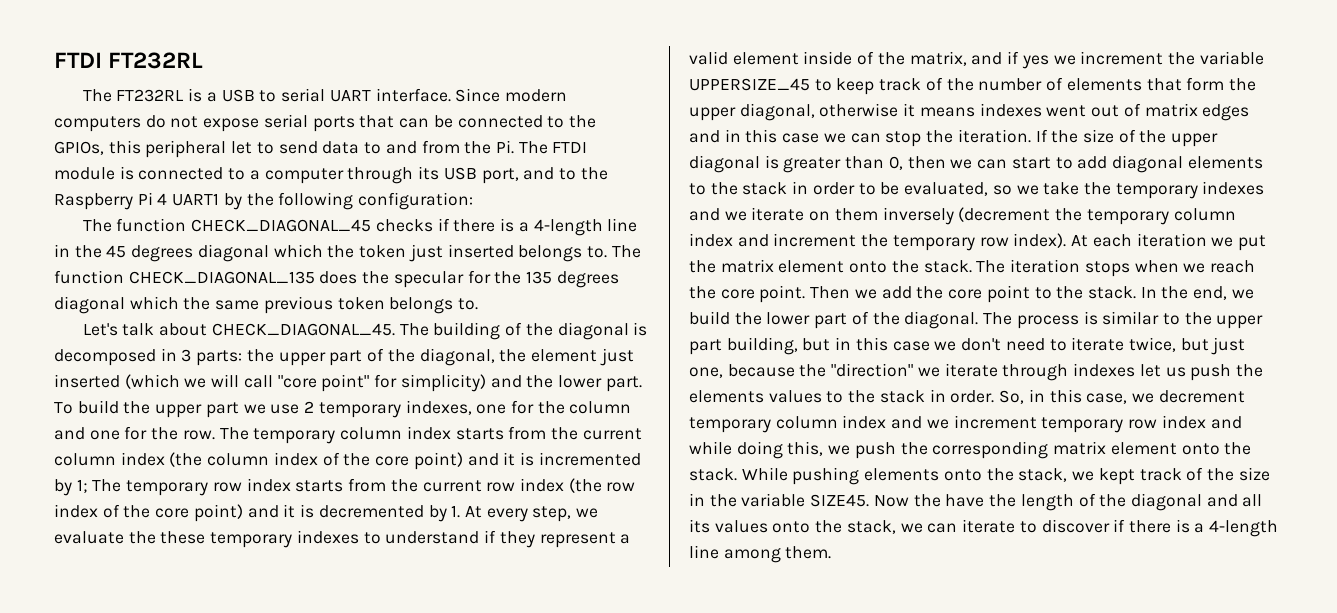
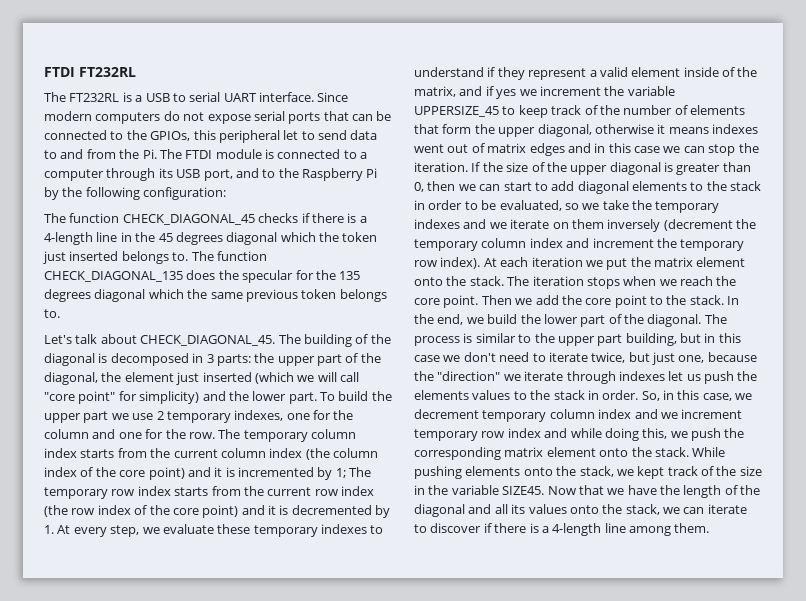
[157,193,220,206] 4 UART1 -> (378, 173) none
[128,531,156,544] the -> (214, 529) none
[913,494,941,507] the -> [578,485,625,495] that we

